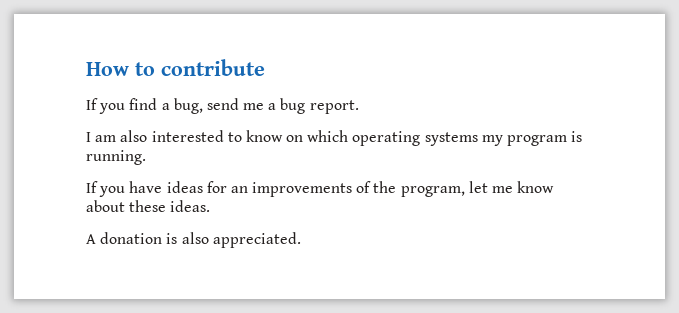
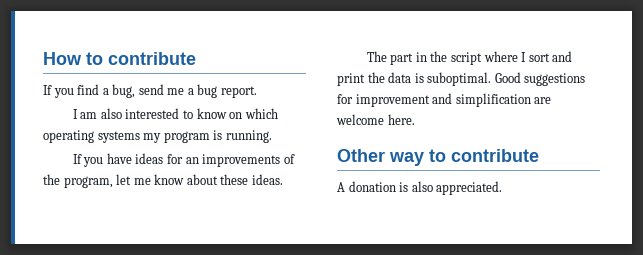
(211, 206) none -> [366,51,573,65] [337,72,586,86] [337,93,552,107] [336,114,415,125] [337,149,539,166] // The part in the script where I sort and print the data is suboptimal. Good suggestions for improvement and simplification are welcome here. // Other way to contribute

